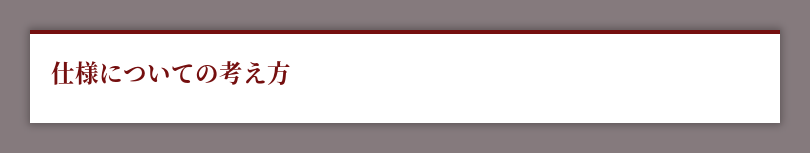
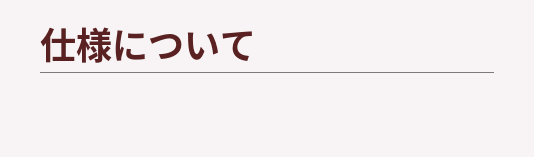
[195,61,291,86] の考え方 -> (256, 46) none

